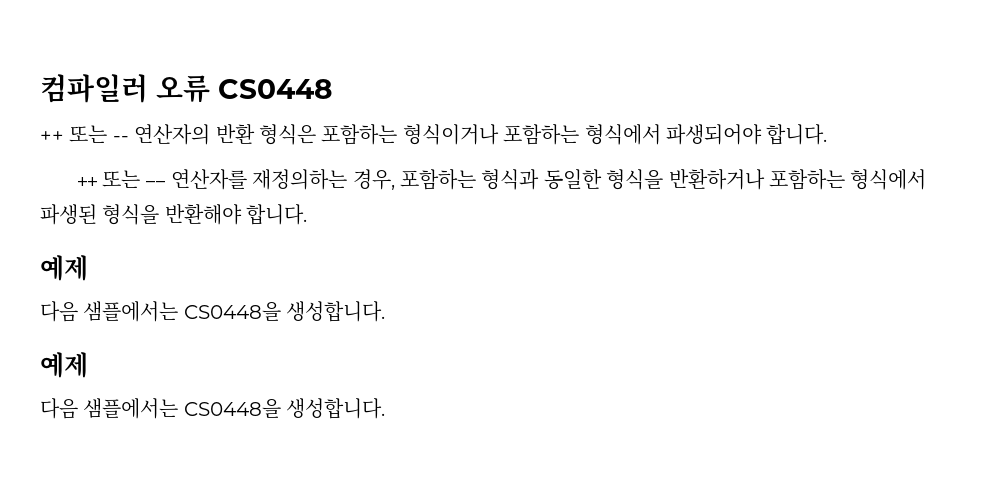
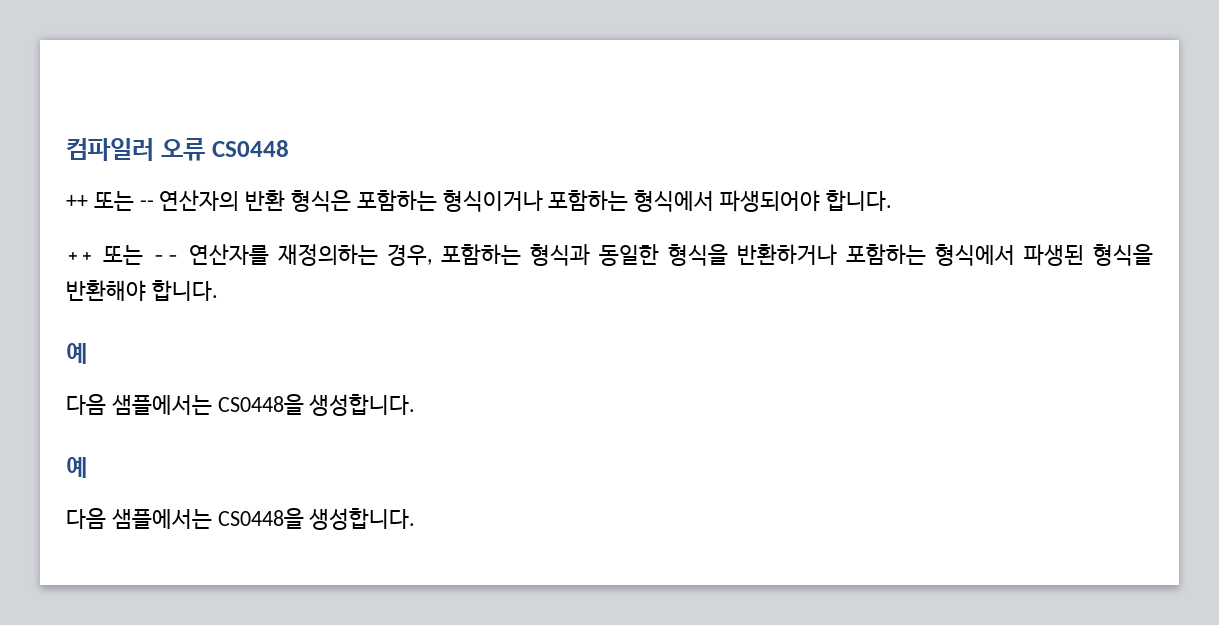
[40,255,88,281] 예제 -> [66,343,87,364] 예
[40,352,88,378] 예제 -> [66,457,87,478] 예

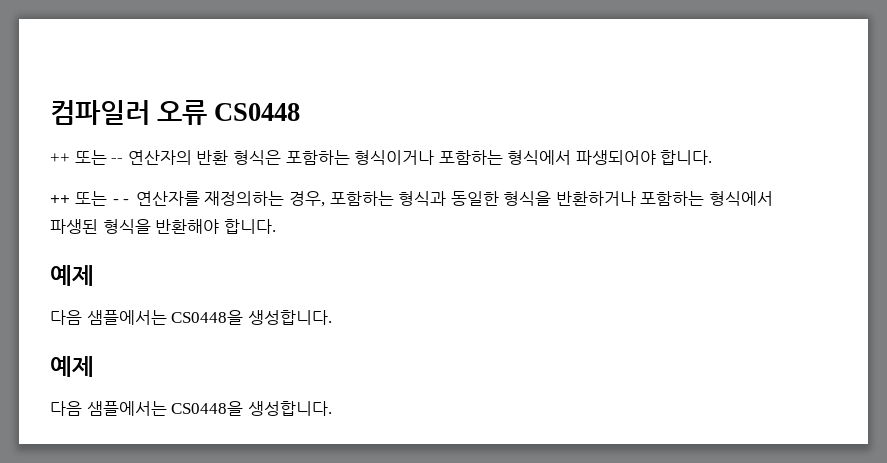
[66,343,87,364] 예 -> [50,265,94,286] 예제
[66,457,87,478] 예 -> [50,356,94,377] 예제

